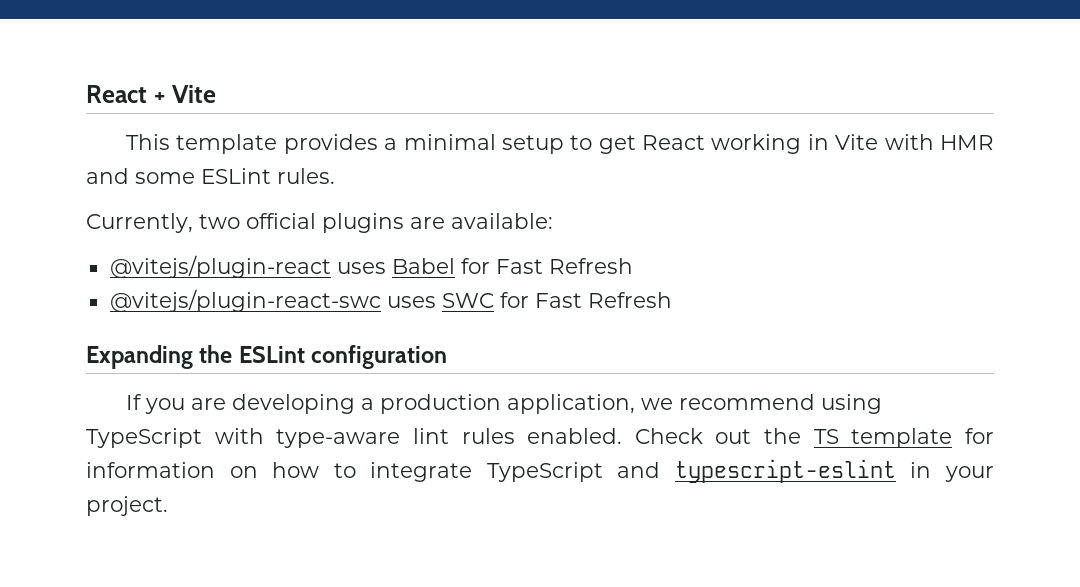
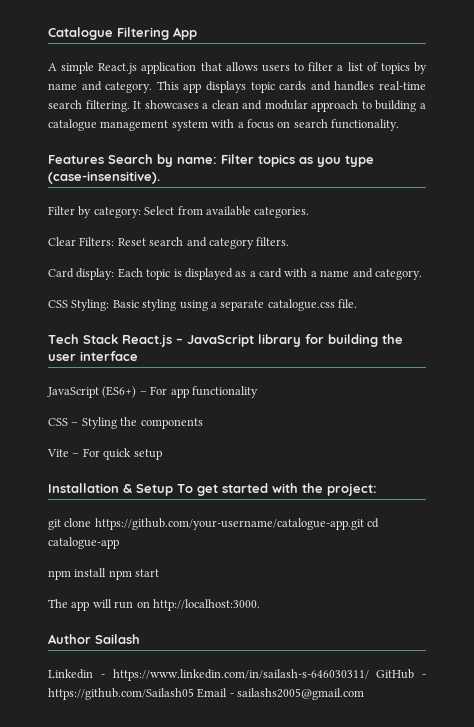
[86,85,216,103] [126,134,994,154] [86,168,335,184] [86,213,553,233] [109,255,633,278] [109,289,672,312] [86,345,448,369] [126,394,883,414] [86,428,994,448] [86,459,994,483] [86,496,168,516] React + Vite // This template provides a minimal setup to get React working in Vite with HMR and some ESLint rules. // Currently, two official plugins are available: // @vitejs/plugin-react uses Babel for Fast Refresh // @vitejs/plugin-react-swc uses SWC for Fast Refresh // Expanding the ESLint configuration // If you are developing a production application, we recommend using TypeScript with type-aware lint rules enabled. Check out the TS template for information on how to integrate TypeScript and typescript-eslint in your project. -> [48,27,197,40] [48,62,427,74] [48,81,427,93] [48,100,426,112] [48,119,399,131] [48,154,374,167] [48,171,160,184] [48,206,310,218] [48,237,290,249] [48,268,422,280] [48,299,357,311] [48,334,403,347] [48,351,138,361] [47,386,258,398] [48,417,203,429] [47,448,162,460] [48,483,377,496] [48,518,380,530] [48,537,119,549] [48,568,160,580] [48,599,260,611] [48,634,140,644] [48,669,426,681] [48,688,365,700] Catalogue Filtering App // A simple React.js application that allows users to filter a list of topics by name and category. This app displays topic cards and handles real-time search filtering. It showcases a clean and modular approach to building a catalogue management system with a focus on search functionality. // Features Search by name: Filter topics as you type (case-insensitive). // Filter by category: Select from available categories. // Clear Filters: Reset search and category filters. // Card display: Each topic is displayed as a card with a name and category. // CSS Styling: Basic styling using a separate catalogue.css file. // Tech Stack React.js – JavaScript library for building the user interface // JavaScript (ES6+) – For app functionality // CSS – Styling the components // Vite – For quick setup // Installation & Setup To get started with the project: // git clone https://github.com/your-username/catalogue-app.git cd catalogue-app // npm install npm start // The app will run on http://localhost:3000. // Author Sailash // Linkedin - https://www.linkedin.com/in/sailash-s-646030311/ GitHub - https://github.com/Sailash05 Email - sailashs2005@gmail.com

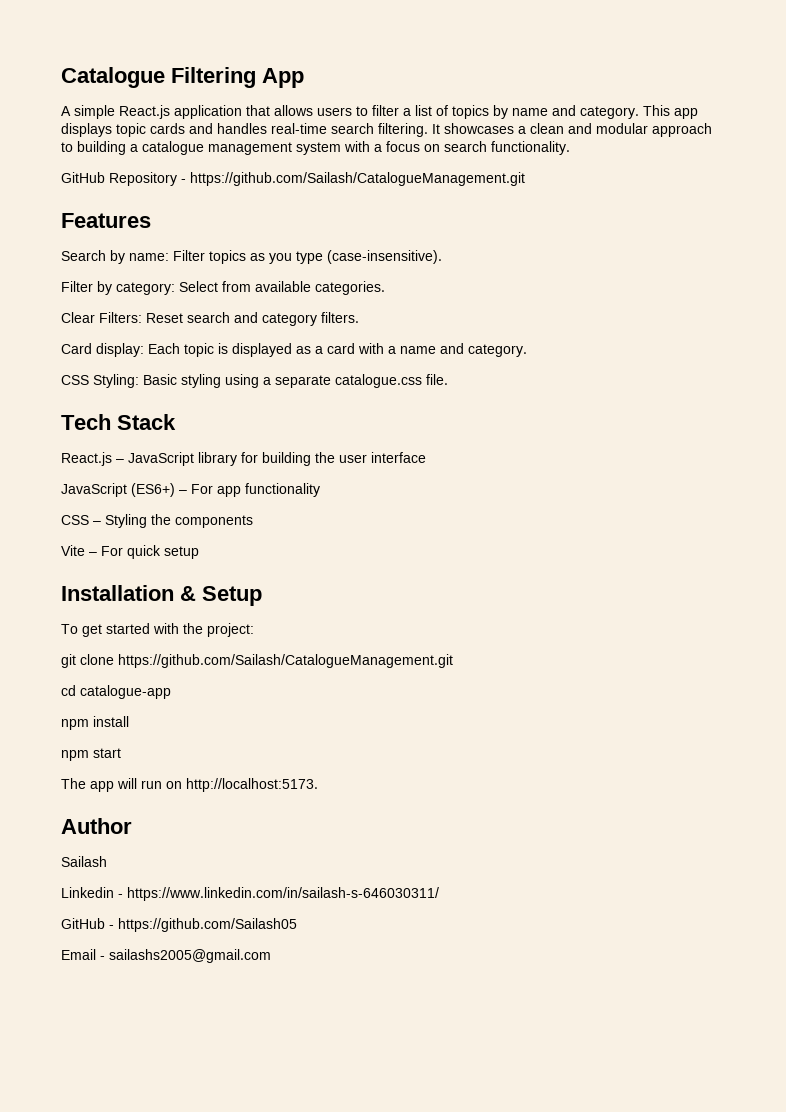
(399, 125) none -> [61,172,525,186] // GitHub Repository - https://github.com/Sailash/CatalogueManagement.git
(104, 159) none -> (151, 220) //
(118, 339) none -> (176, 422) //
(173, 490) none -> (262, 596) //
[94,518,364,530] https://github.com/your-username/catalogue-app.git -> [118,654,453,668] https://github.com/Sailash/CatalogueManagement.git //
(107, 572) none -> (129, 721) //
[152,599,260,611] http://localhost:3000. -> [186,778,318,792] http://localhost:5173.
(91, 639) none -> (132, 826) //
(369, 675) none -> (439, 894) //
(194, 694) none -> (297, 925) //

